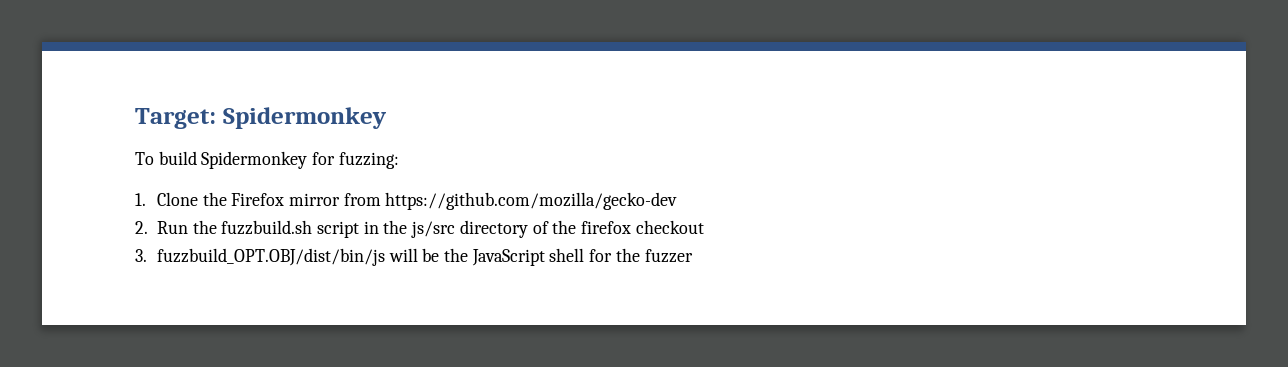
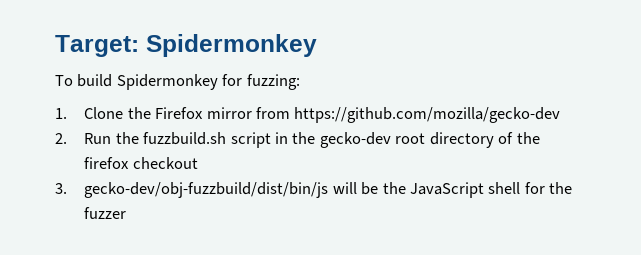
[411,221,456,238] js/src -> [319,132,426,148] gecko-dev root
[156,248,385,266] fuzzbuild_OPT.OBJ/dist/bin/js -> [84,182,329,198] gecko-dev/obj-fuzzbuild/dist/bin/js

